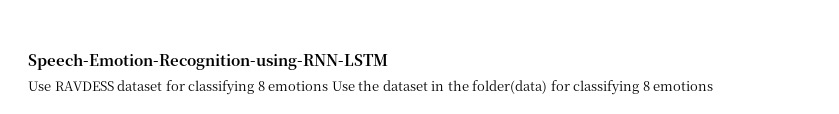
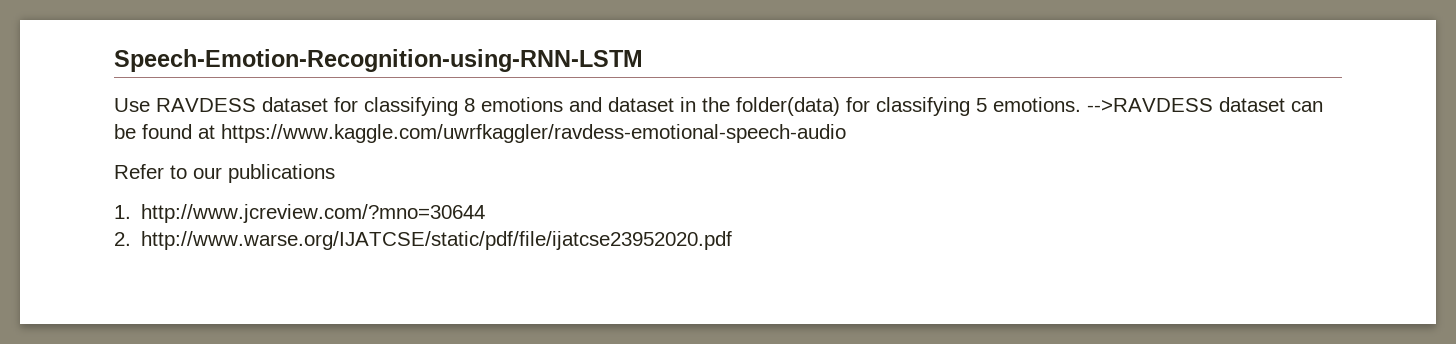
[331,80,380,91] Use the -> [569,97,602,112] and
[642,81,714,91] 8 emotions -> [976,97,1323,112] [114,124,846,143] [114,164,335,183] [114,204,486,223] [114,231,733,250] 5 emotions. -->RAVDESS dataset can be found at https://www.kaggle.com/uwrfkaggler/ravdess-emotional-speech-audio // Refer to our publications // 1. http://www.jcreview.com/?mno=30644 // 2. http://www.warse.org/IJATCSE/static/pdf/file/ijatcse23952020.pdf

